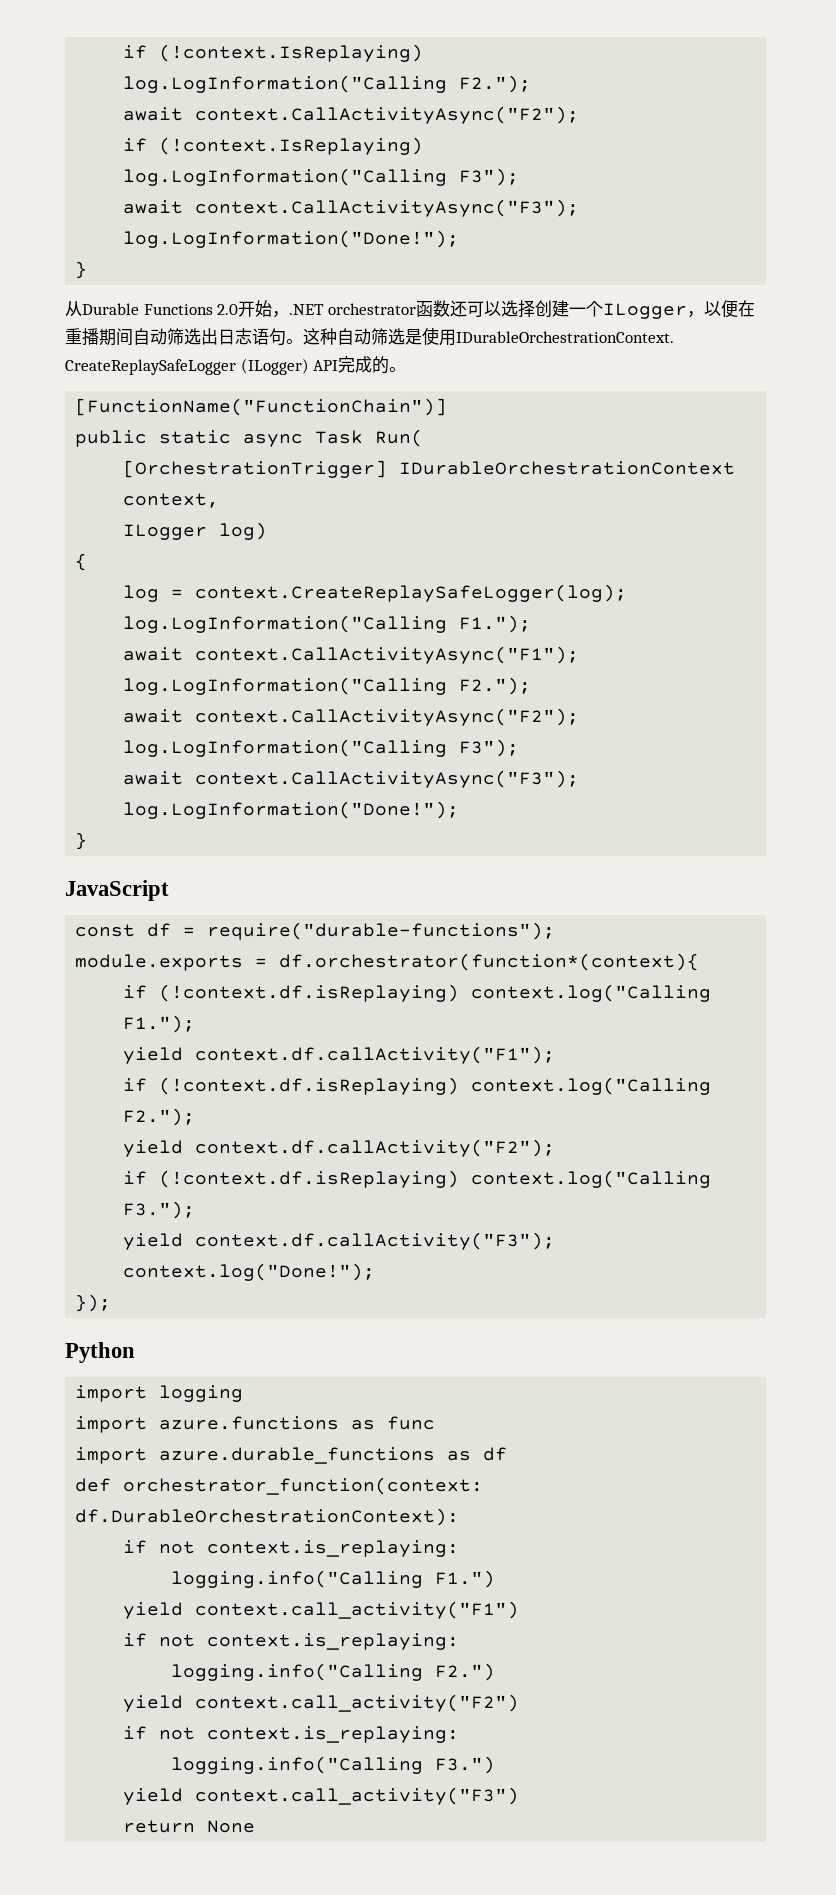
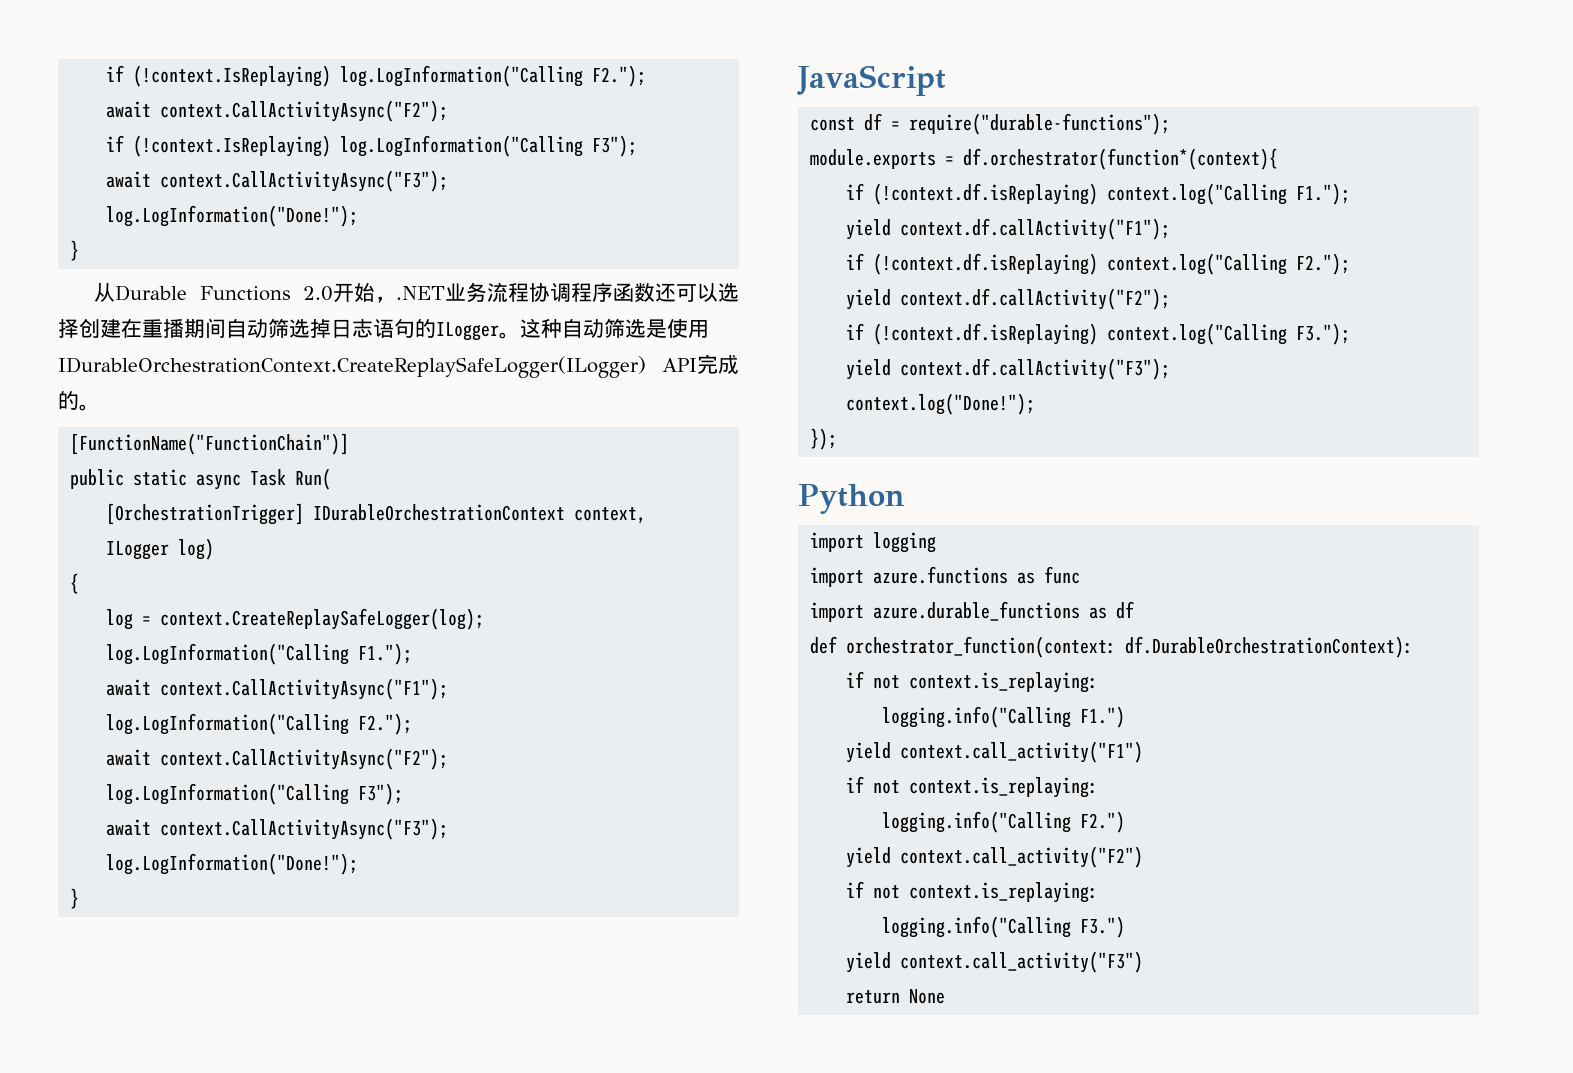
[327,303,416,315] orchestrator -> [444,282,613,302] 业务流程协调程序
[568,300,738,319] 一个ILogger，以便 -> (121, 328) none
[201,328,218,345] 出 -> [310,319,331,338] 掉
(286, 337) none -> [415,319,499,341] 的ILogger
[456,331,674,343] [65,358,309,375] IDurableOrchestrationContext. CreateReplaySafeLogger (ILogger) -> [58,356,646,378] IDurableOrchestrationContext.CreateReplaySafeLogger(ILogger)

